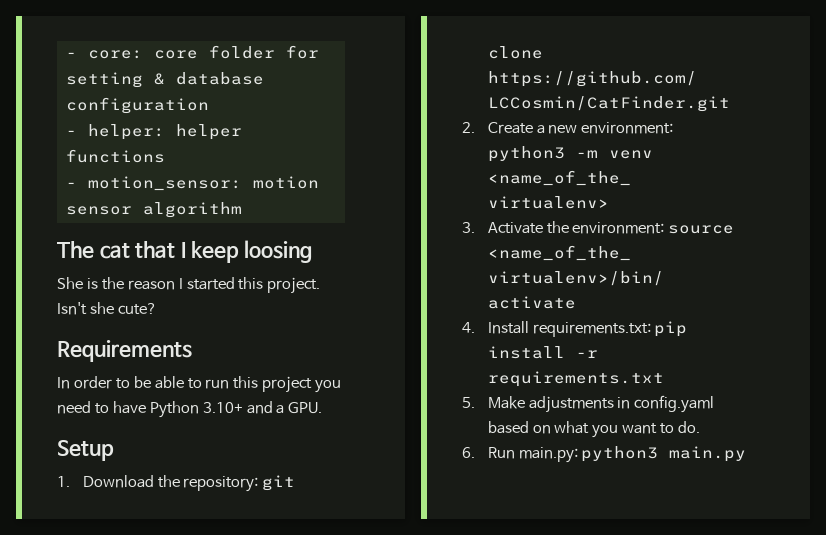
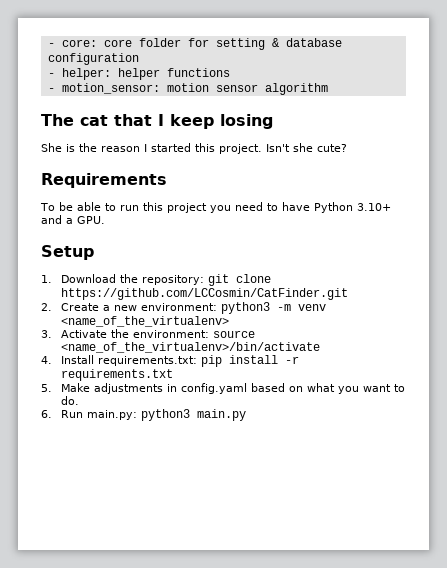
[243,240,312,263] loosing -> [220,114,273,129] losing
[57,376,130,389] In order to -> [40,203,55,211] To

